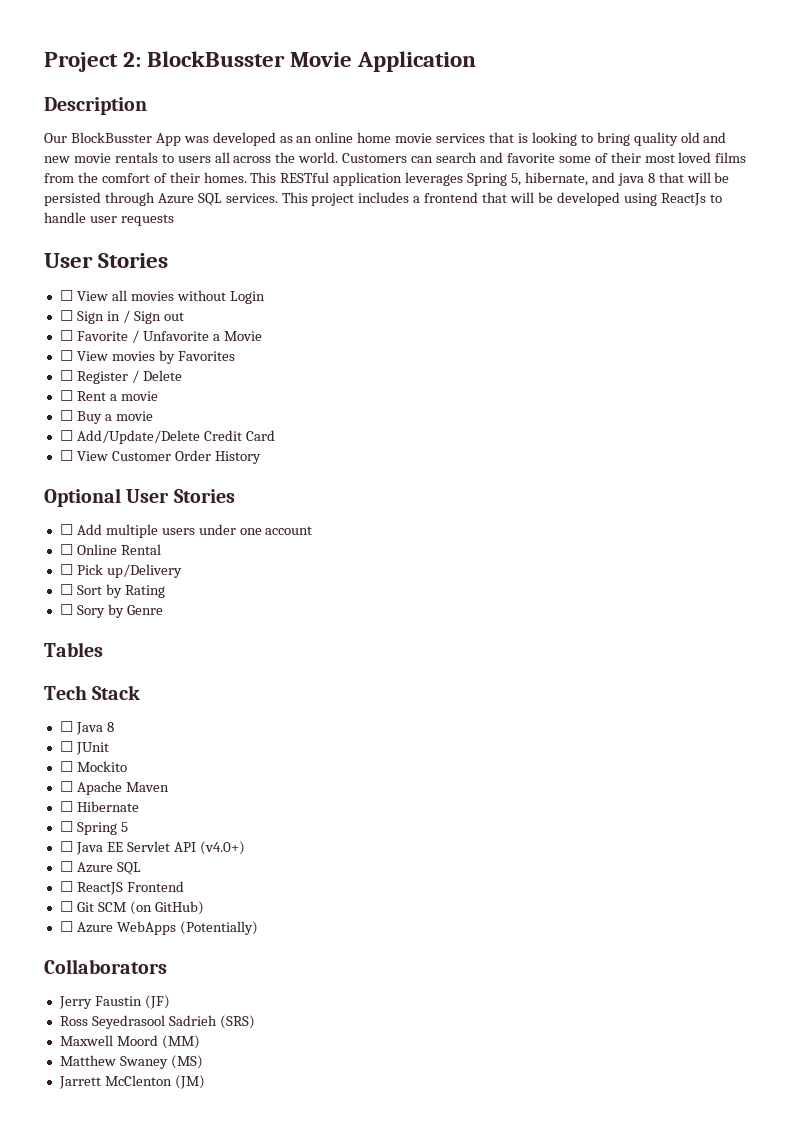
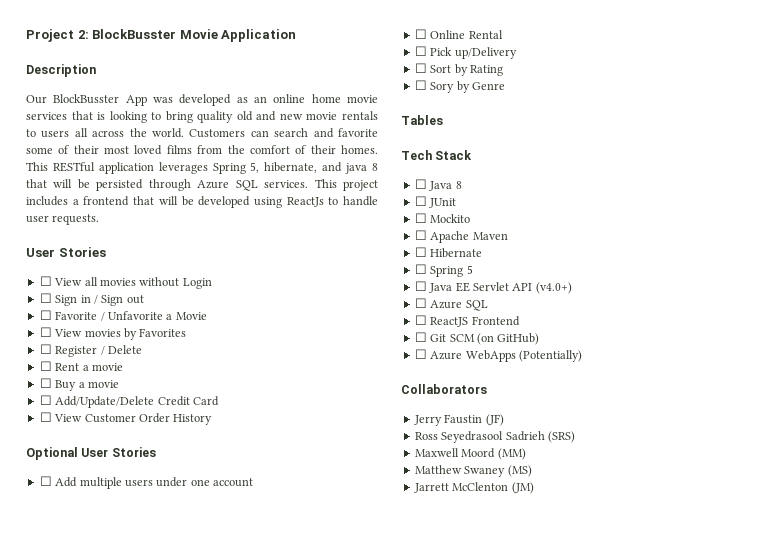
[120,214,174,226] requests -> [52,214,100,225] requests.

